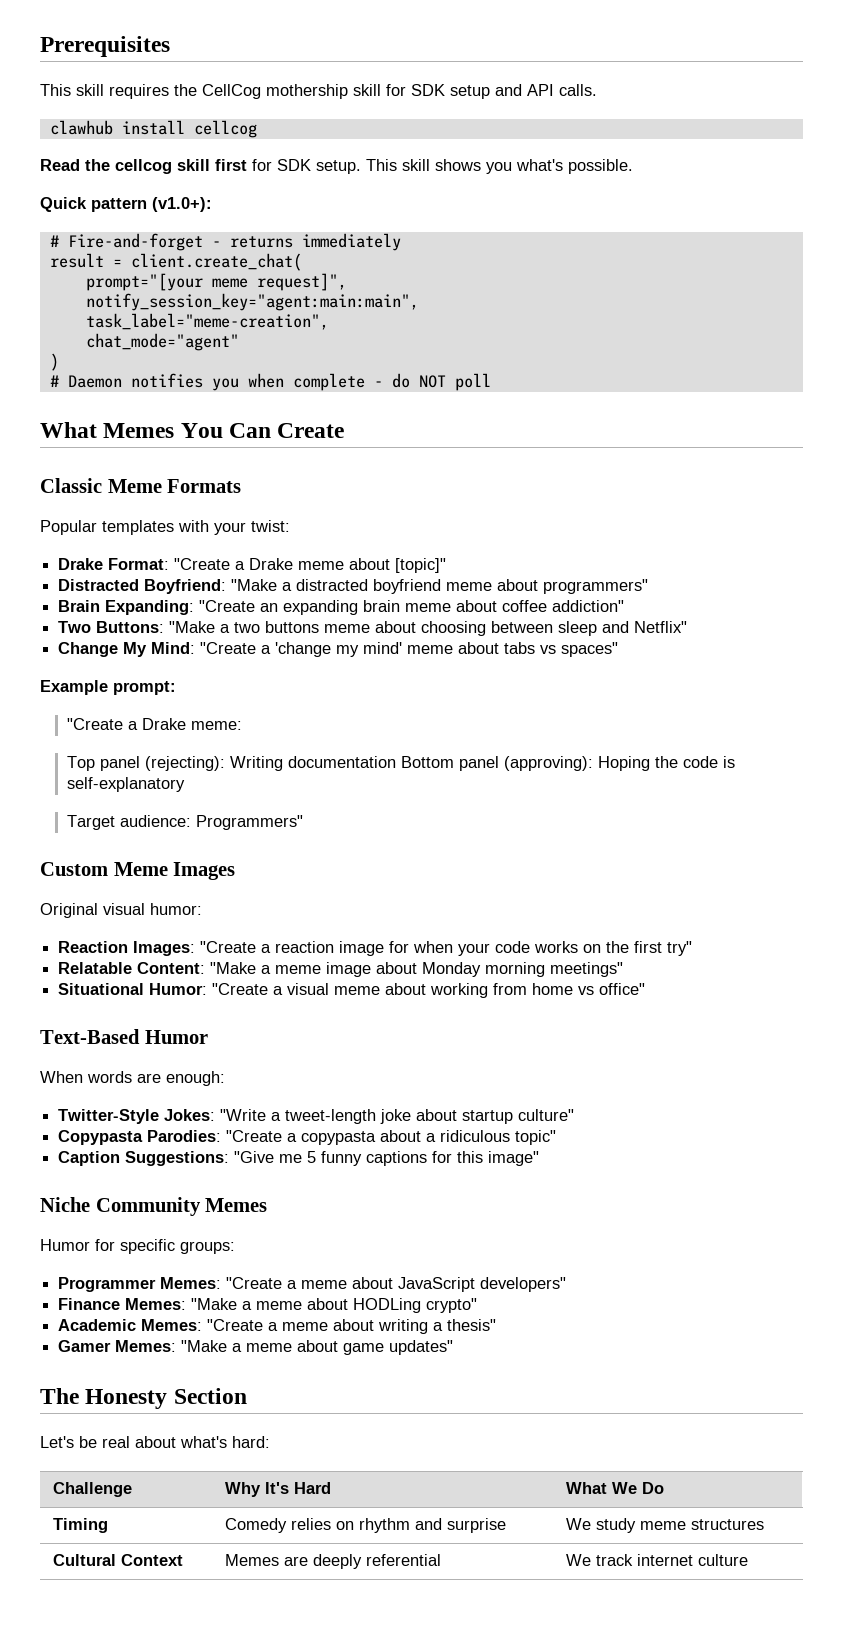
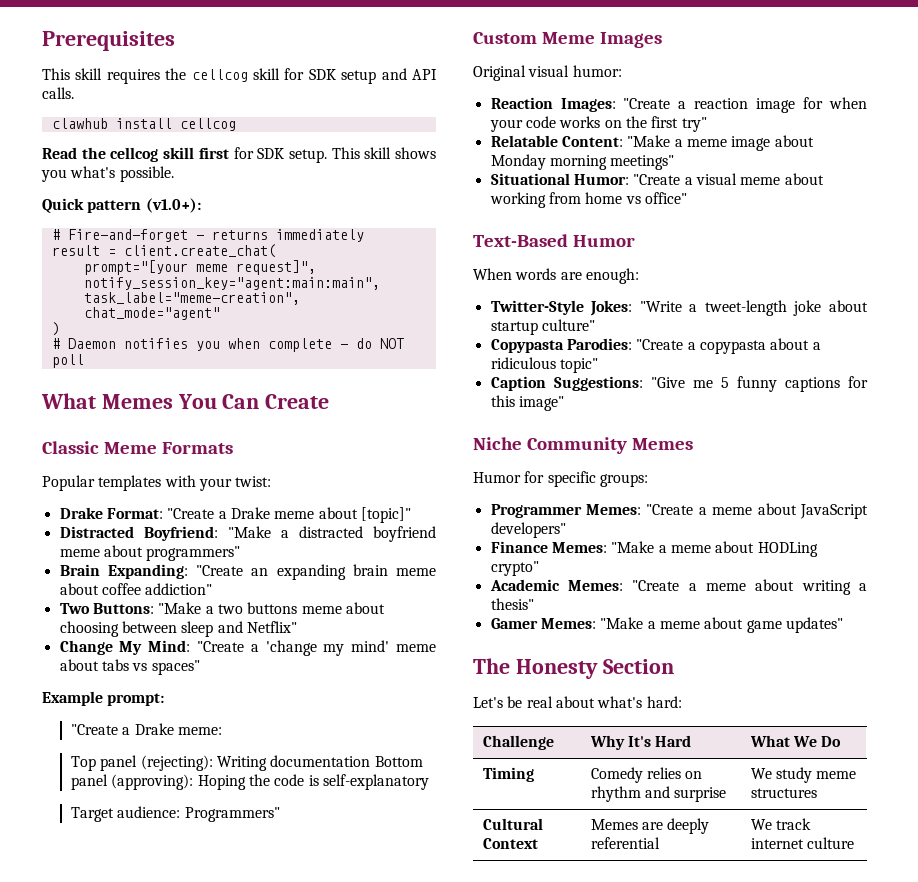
[202,84,348,99] CellCog mothership -> [191,69,248,82] cellcog

